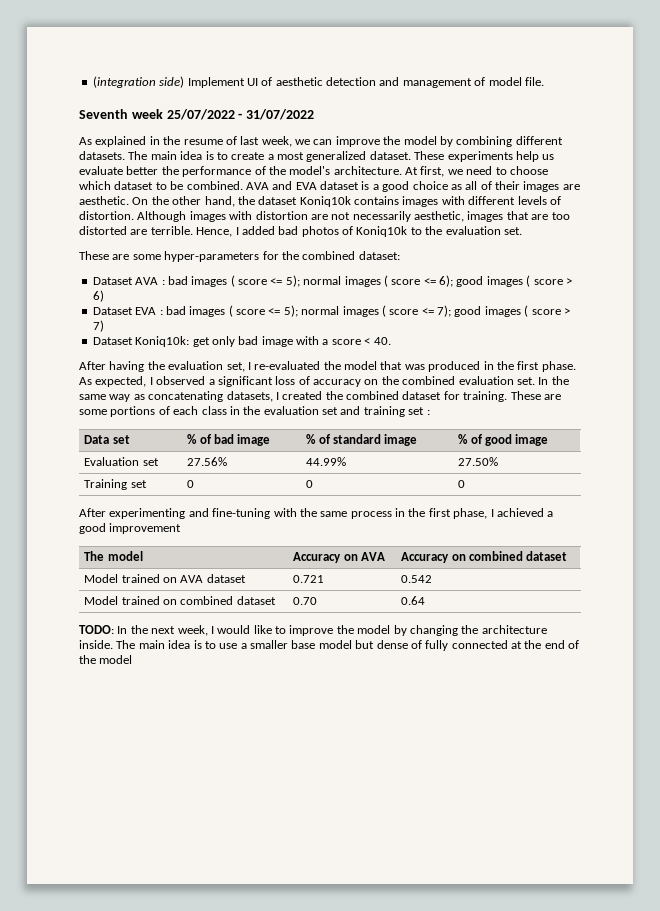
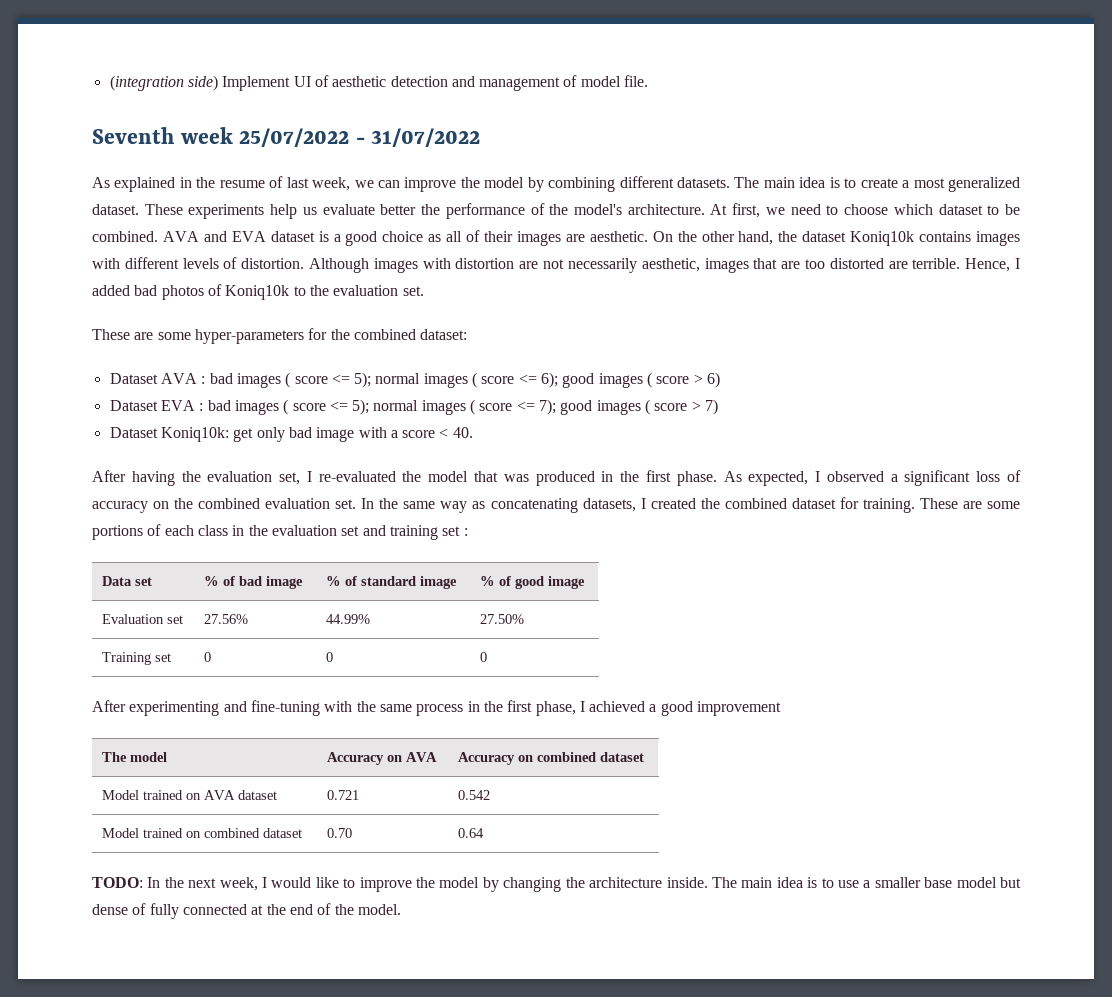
[99,655,133,664] model -> [357,904,401,915] model.

